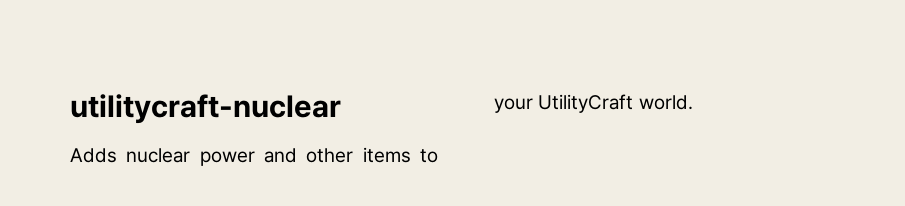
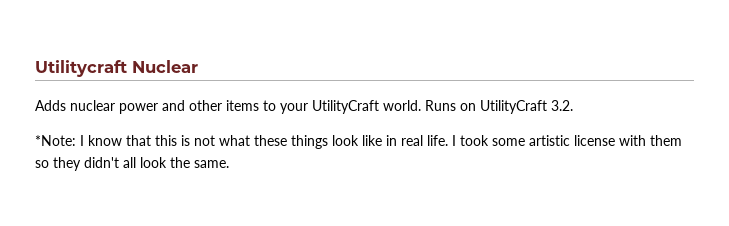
[70,94,341,124] utilitycraft-nuclear -> [35,60,198,77] Utilitycraft Nuclear
(693, 102) none -> [425,100,573,114] [35,135,682,149] [35,157,229,171] Runs on UtilityCraft 3.2. // *Note: I know that this is not what these things look like in real life. I took some artistic license with them so they didn't all look the same.

